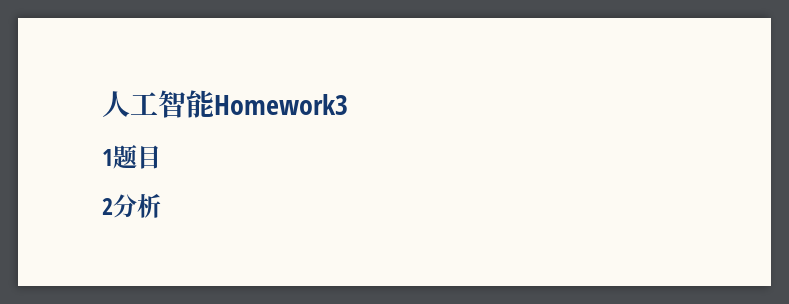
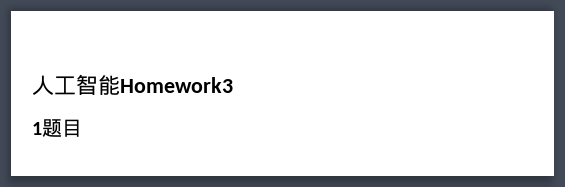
[102,193,161,218] // 2分析 -> (82, 128) none

